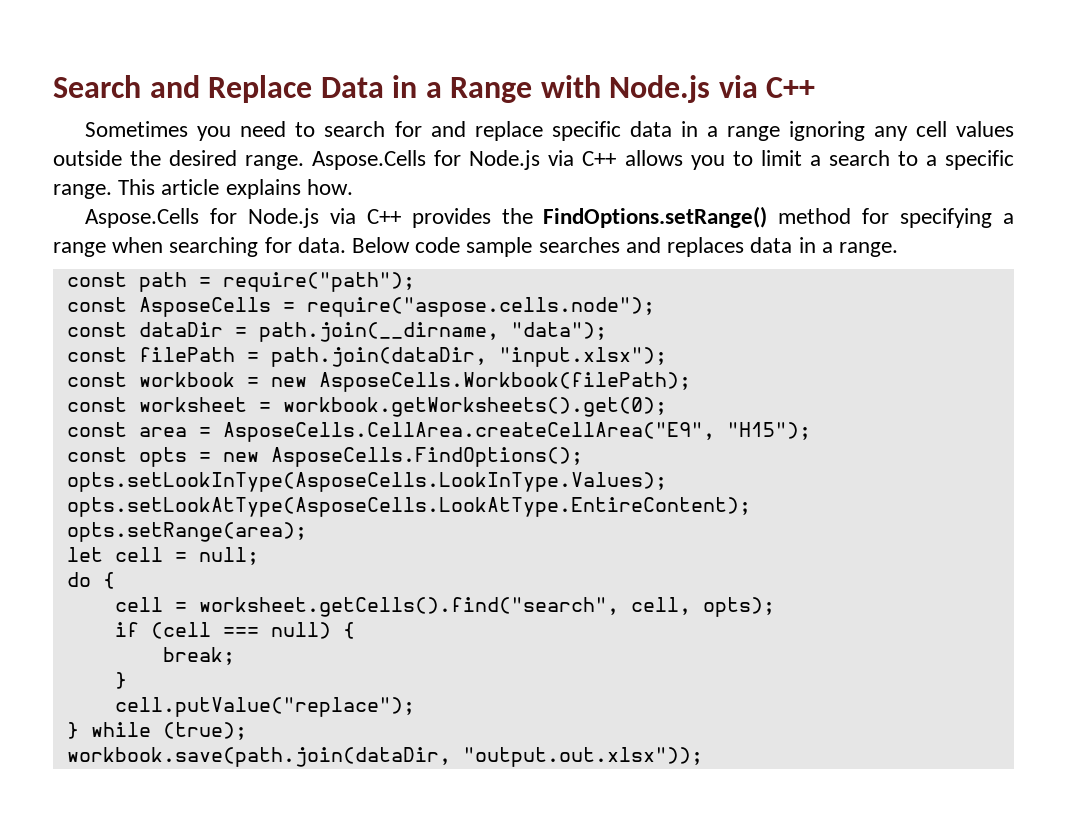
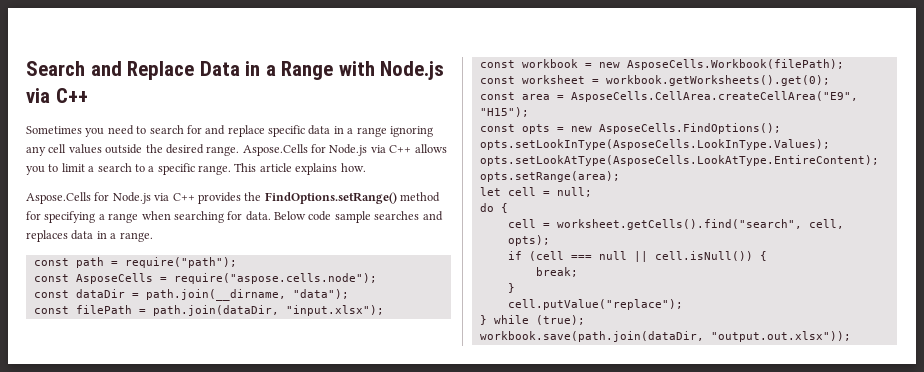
[270,622,331,639] null) -> [598,251,753,262] null || cell.isNull())

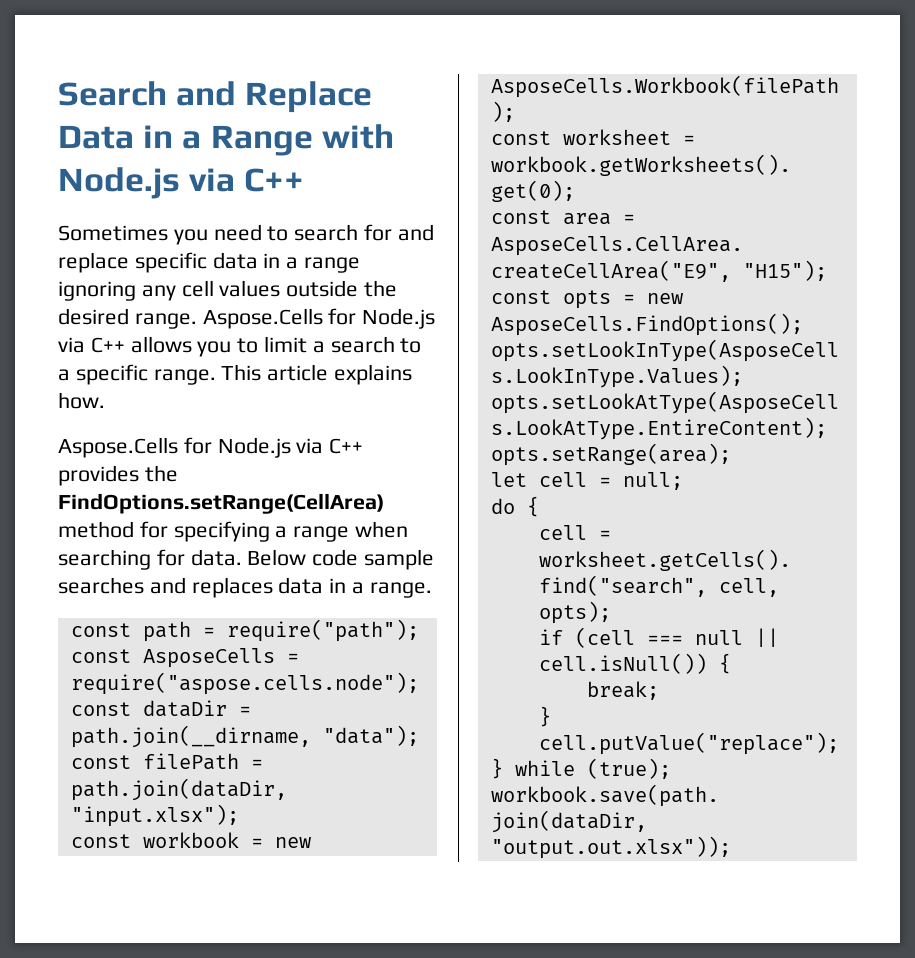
[264,192,397,204] FindOptions.setRange() -> [58,493,384,514] FindOptions.setRange(CellArea)

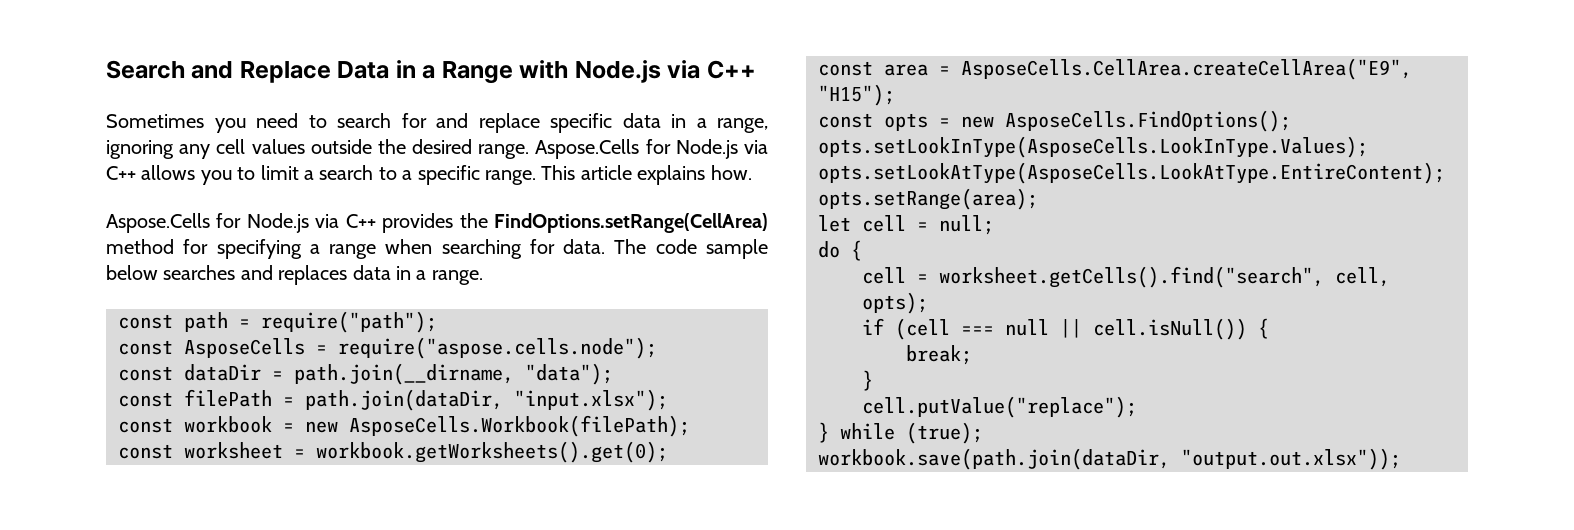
[304,257,361,273] range -> [717,118,768,133] range,
[247,549,307,566] Below -> [614,239,647,254] The
(435, 559) none -> [106,265,158,280] below

